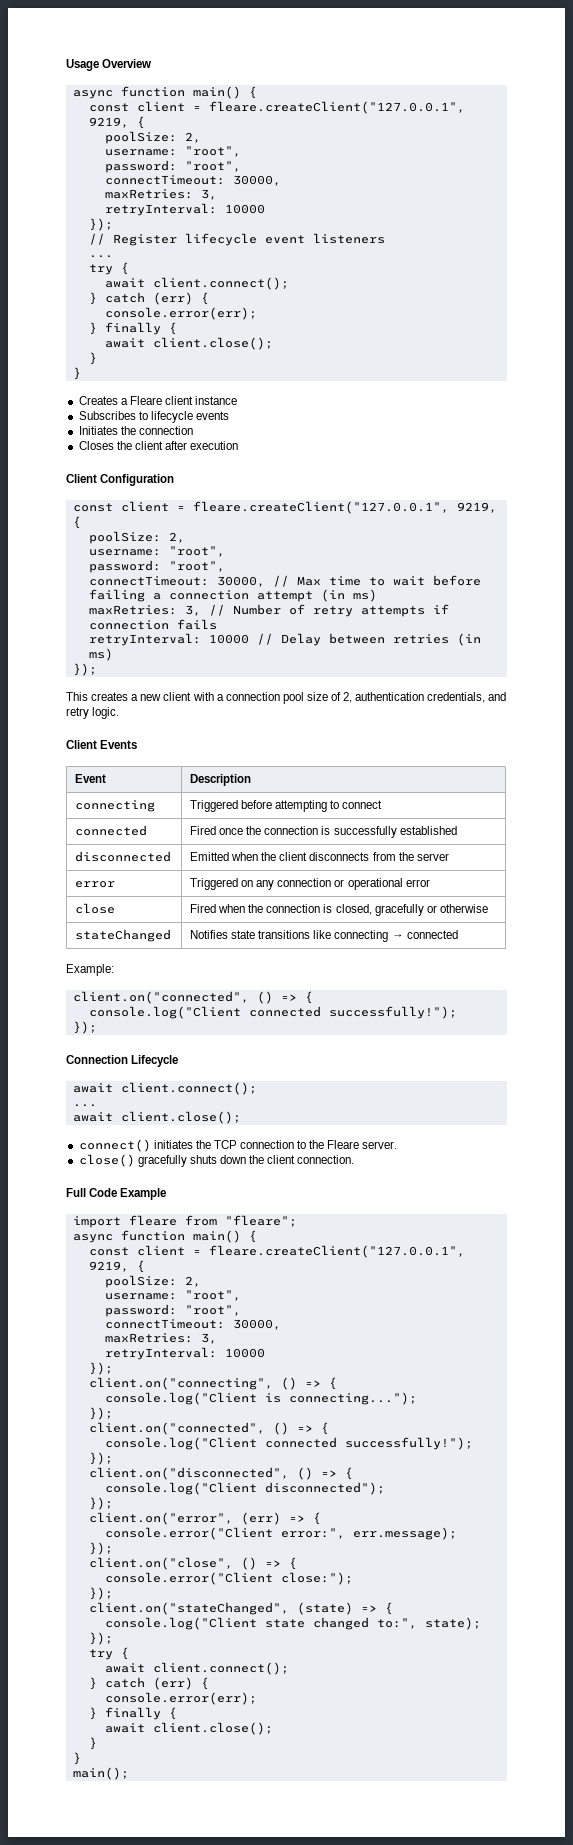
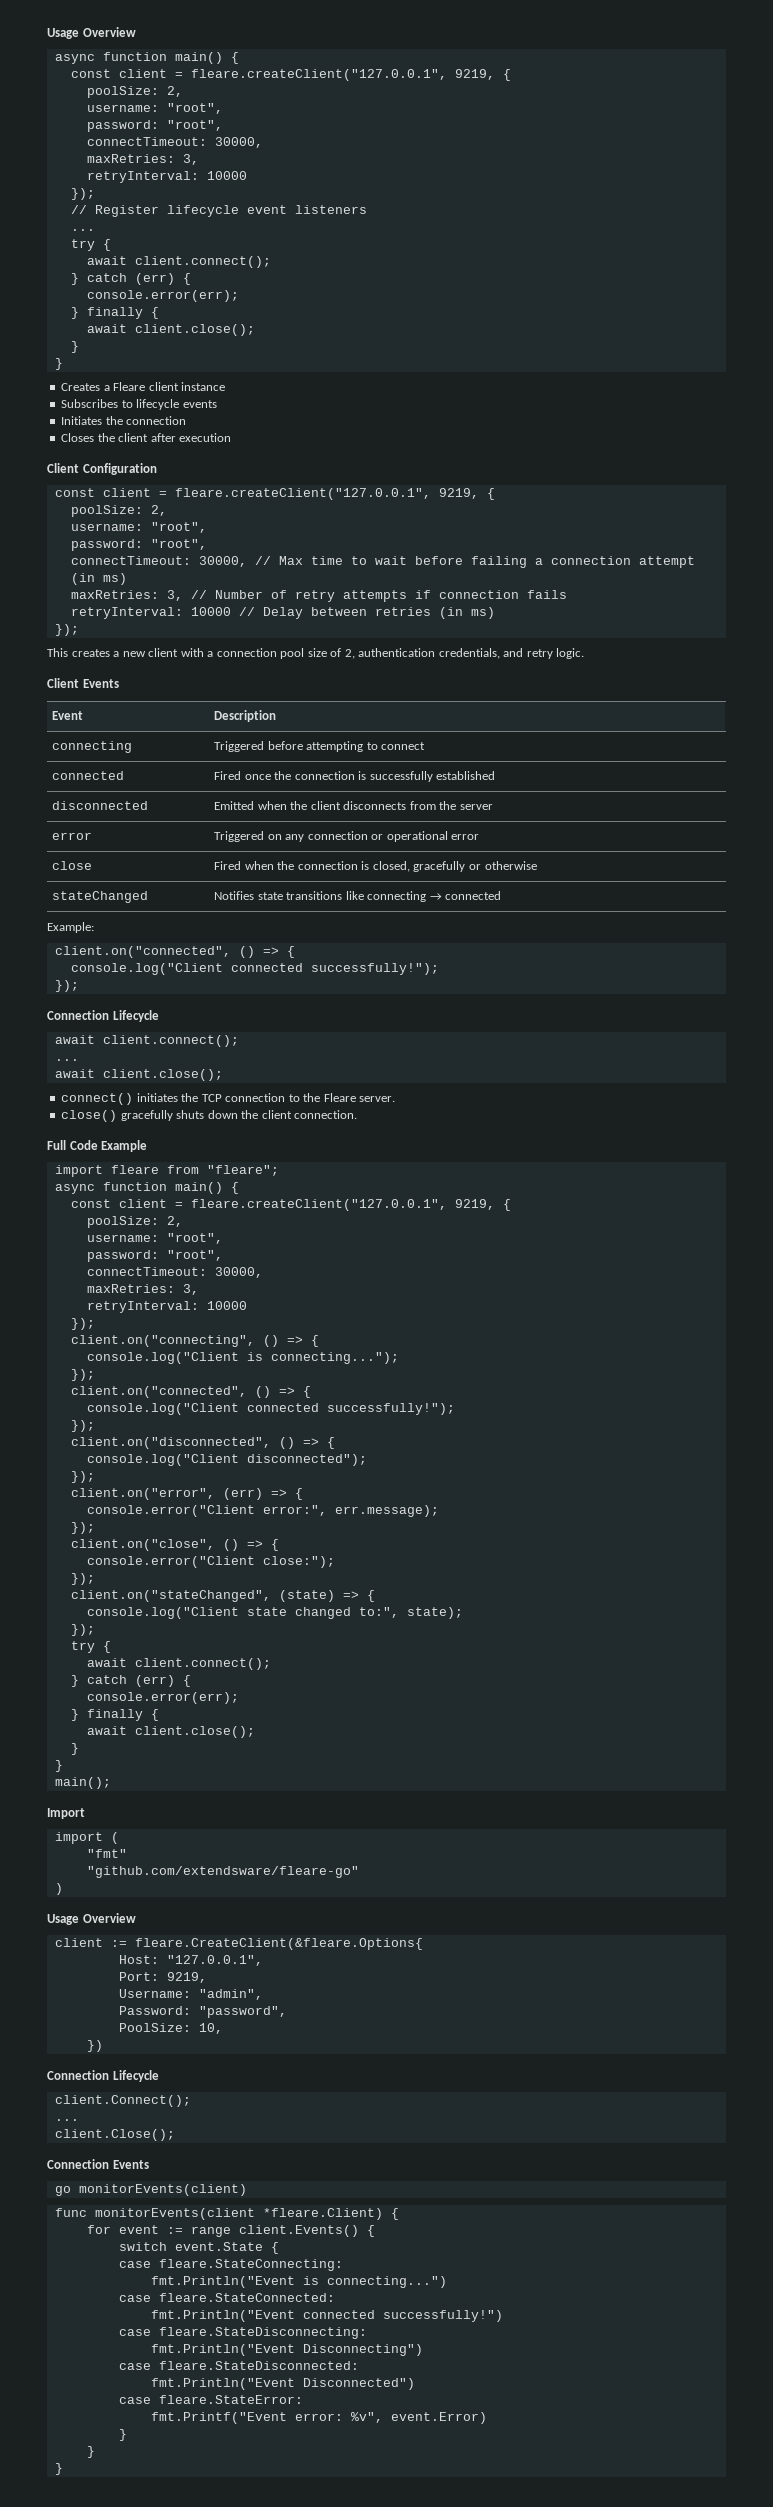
(129, 1773) none -> [47,1808,85,1819] [54,1832,119,1844] [86,1849,127,1858] [86,1866,359,1878] [54,1883,63,1895] [47,1913,136,1925] [54,1938,423,1950] [118,1955,263,1966] [118,1972,207,1983] [118,1989,263,2000] [118,2006,287,2018] [118,2023,223,2034] [86,2040,103,2052] [47,2070,159,2082] [54,2095,191,2107] [54,2119,79,2121] [54,2129,175,2141] [47,2159,149,2169] [54,2184,247,2196] [54,2208,399,2220] [86,2225,375,2237] [118,2242,279,2254] [118,2259,343,2271] [150,2276,447,2288] [118,2293,335,2302] [150,2310,503,2322] [118,2327,367,2339] [150,2344,423,2356] [118,2361,359,2370] [150,2378,415,2390] [118,2395,303,2404] [150,2412,487,2424] [118,2429,127,2441] [86,2446,95,2458] [54,2463,63,2475] // Import // import ( // "fmt" // "github.com/extendsware/fleare-go" // ) // Usage Overview // client := fleare.CreateClient(&fleare.Options{ // Host: "127.0.0.1", // Port: 9219, // Username: "admin", // Password: "password", // PoolSize: 10, // }) // Connection Lifecycle // client.Connect(); // ... // client.Close(); // Connection Events // go monitorEvents(client) // func monitorEvents(client *fleare.Client) { // for event := range client.Events() { // switch event.State { // case fleare.StateConnecting: // fmt.Println("Event is connecting...") // case fleare.StateConnected: // fmt.Println("Event connected successfully!") // case fleare.StateDisconnecting: // fmt.Println("Event Disconnecting") // case fleare.StateDisconnected: // fmt.Println("Event Disconnected") // case fleare.StateError: // fmt.Printf("Event error: %v", event.Error) // } // } // }

